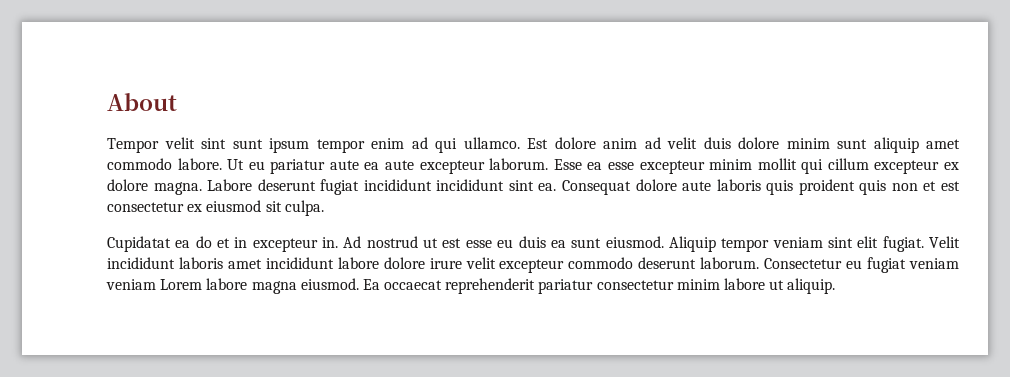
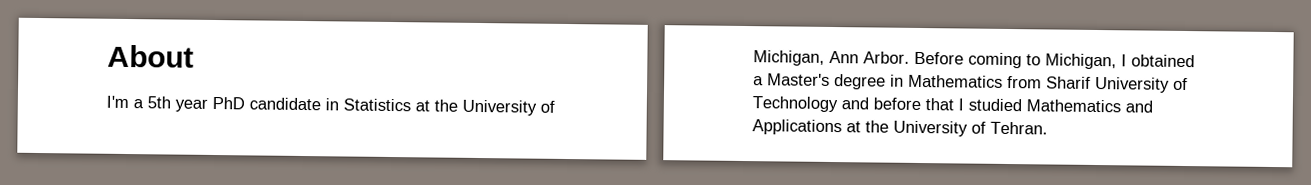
[107,137,960,153] [107,158,959,174] [107,179,960,195] [107,200,324,216] [107,236,960,252] [107,257,959,273] [106,278,836,294] Tempor velit sint sunt ipsum tempor enim ad qui ullamco. Est dolore anim ad velit duis dolore minim sunt aliquip amet commodo labore. Ut eu pariatur aute ea aute excepteur laborum. Esse ea esse excepteur minim mollit qui cillum excepteur ex dolore magna. Labore deserunt fugiat incididunt incididunt sint ea. Consequat dolore aute laboris quis proident quis non et est consectetur ex eiusmod sit culpa. // Cupidatat ea do et in excepteur in. Ad nostrud ut est esse eu duis ea sunt eiusmod. Aliquip tempor veniam sint elit fugiat. Velit incididunt laboris amet incididunt labore dolore irure velit excepteur commodo deserunt laborum. Consectetur eu fugiat veniam veniam Lorem labore magna eiusmod. Ea occaecat reprehenderit pariatur consectetur minim labore ut aliquip. -> [106,95,555,116] [753,50,1195,70] [753,73,1188,93] [752,96,1153,113] [752,119,1048,137] I'm a 5th year PhD candidate in Statistics at the University of Michigan, Ann Arbor. Before coming to Michigan, I obtained a Master's degree in Mathematics from Sharif University of Technology and before that I studied Mathematics and Applications at the University of Tehran.

